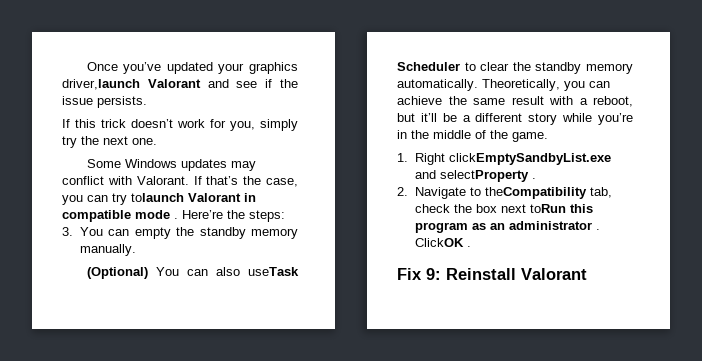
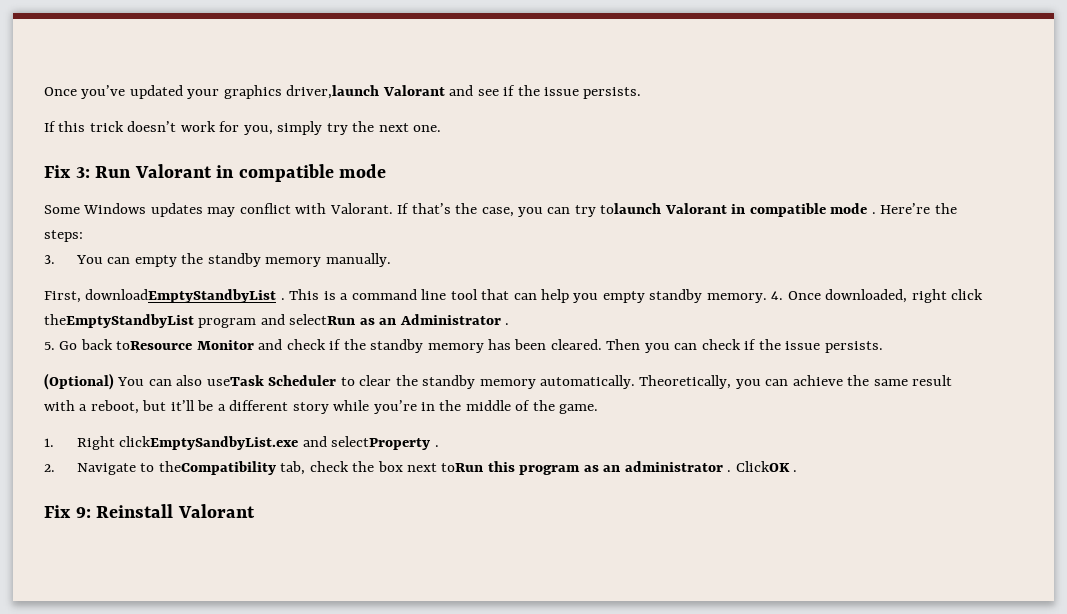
(157, 141) none -> [44,164,387,182] // Fix 3: Run Valorant in compatible mode
(136, 250) none -> [44,289,984,303] [44,314,510,328] [44,339,883,353] // First, downloadEmptyStandbyList . This is a command line tool that can help you empty standby memory. 4. Once downloaded, right click theEmptyStandbyList program and selectRun as an Administrator . // 5. Go back toResource Monitor and check if the standby memory has been cleared. Then you can check if the issue persists.

